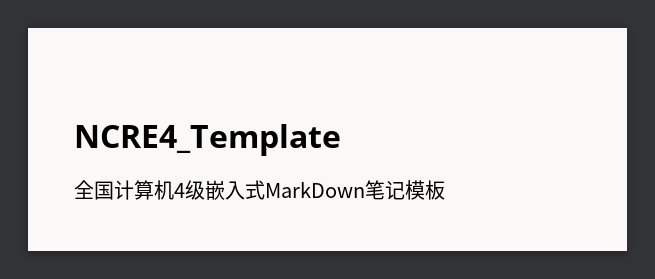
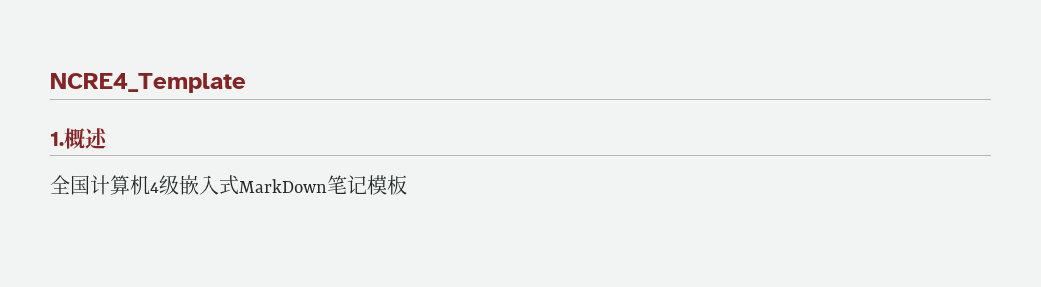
(341, 140) none -> [50,128,108,149] // 1.概述

